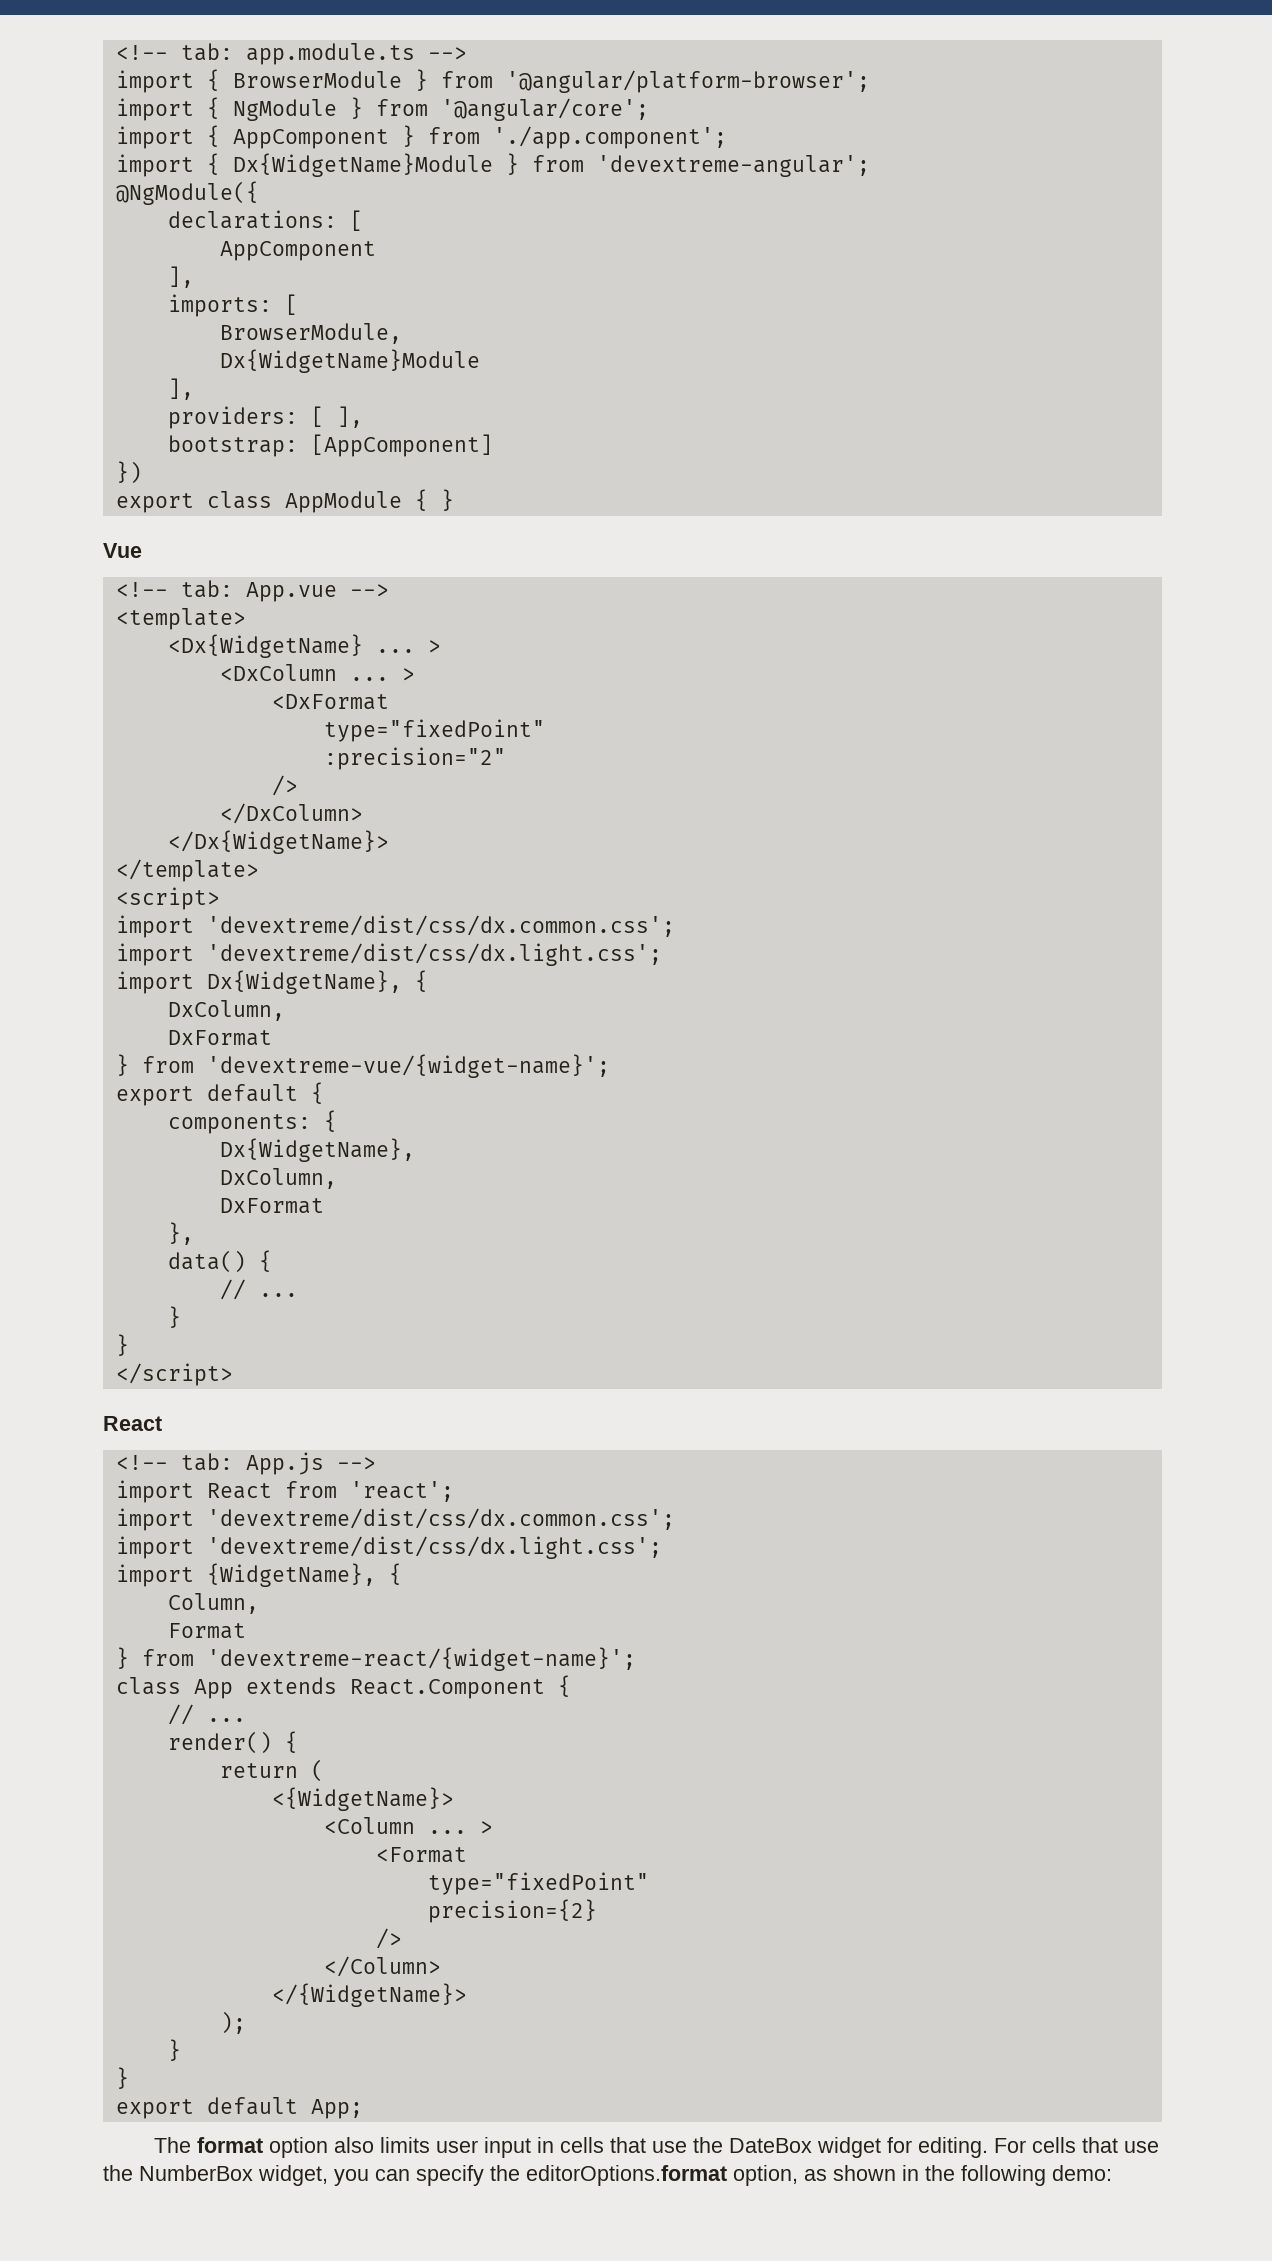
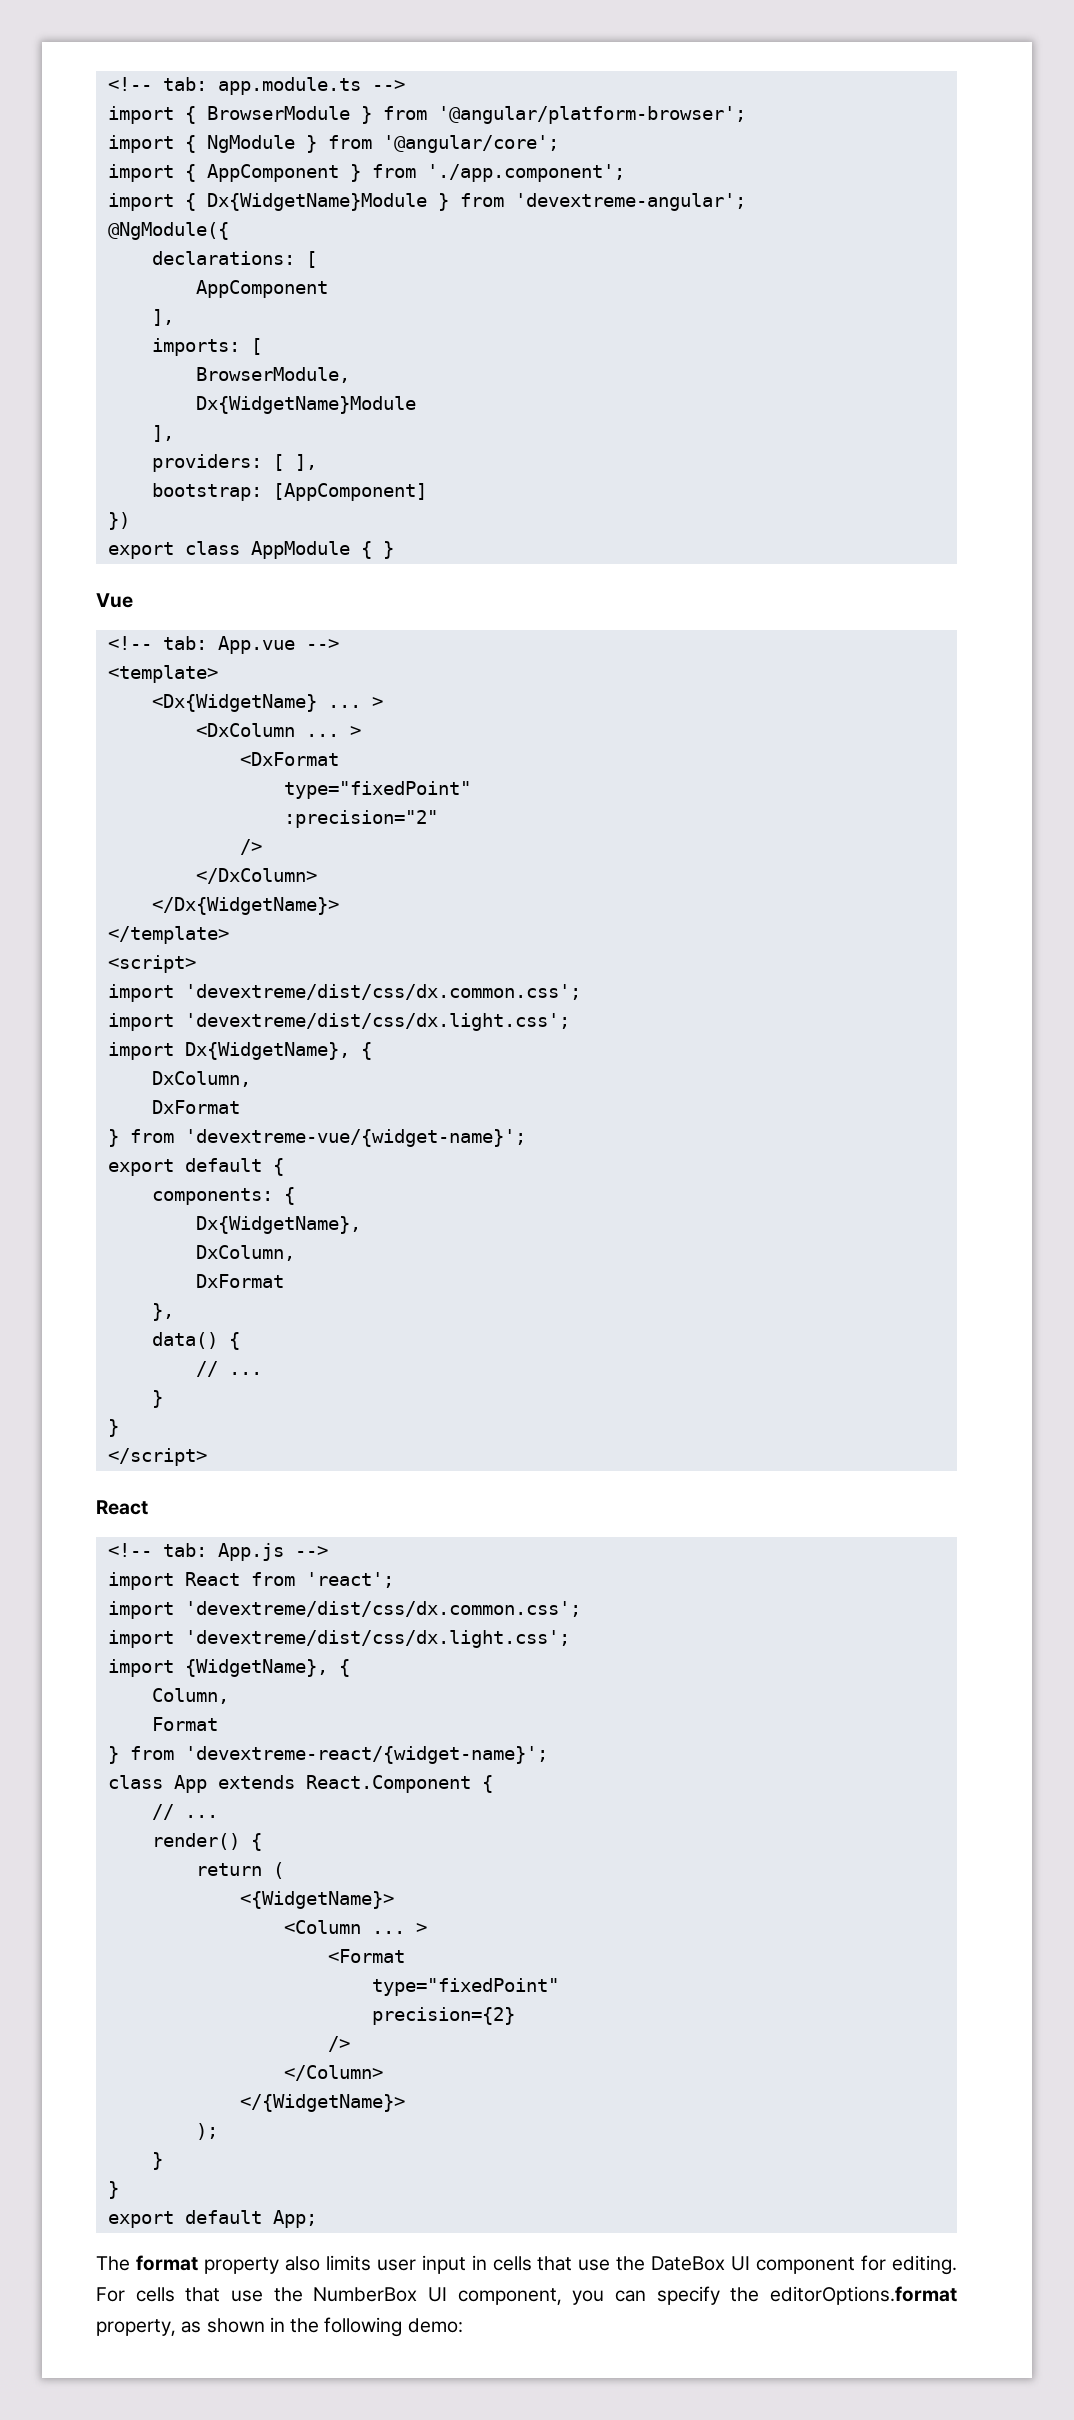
[268,2137,328,2158] option -> [203,2257,279,2274] property
[816,2137,881,2158] widget -> [731,2256,856,2274] UI component
[258,2165,328,2186] widget, -> [428,2287,562,2305] UI component,
[733,2165,798,2186] option, -> [96,2319,176,2336] property,

